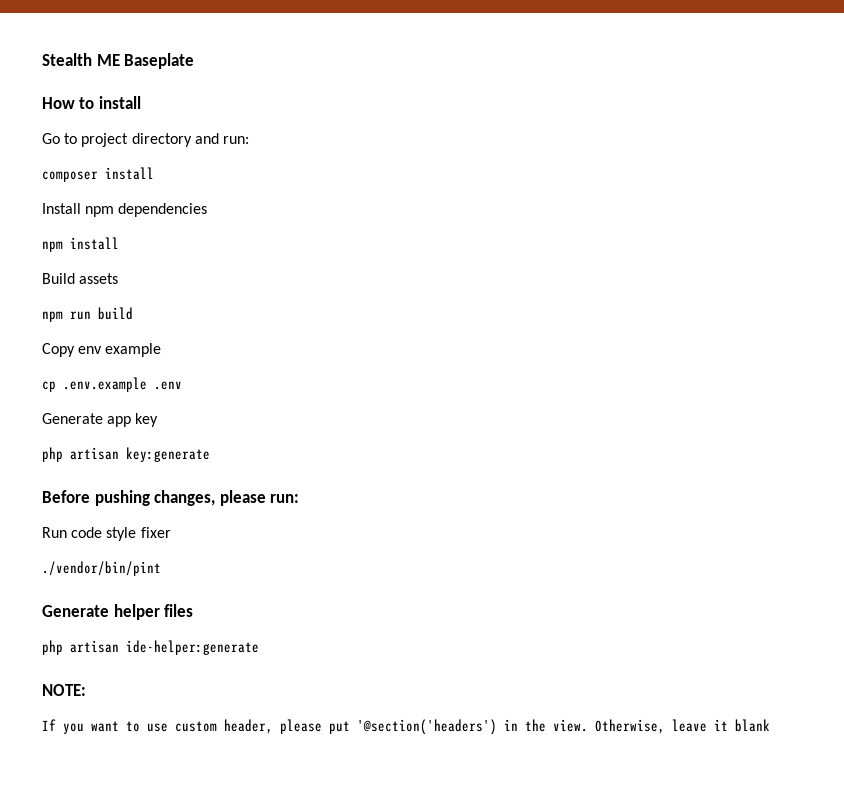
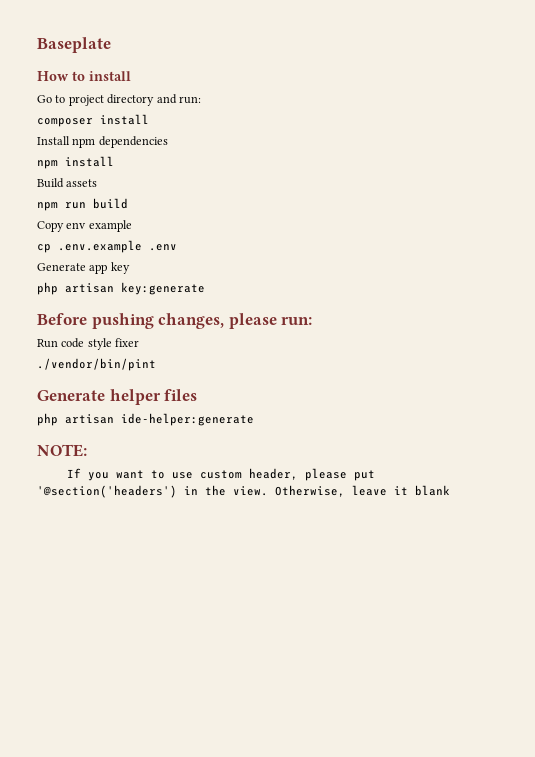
[42,53,120,66] Stealth ME -> (37, 45) none

